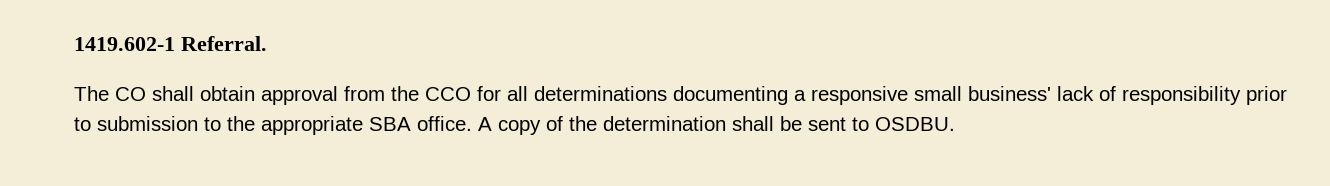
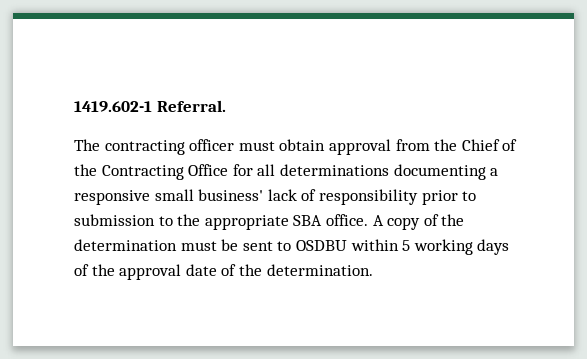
[115,86,194,101] CO shall -> [104,139,275,155] contracting officer must
[425,87,471,101] CCO -> [461,139,518,151] [74,164,229,180] Chief of the Contracting Office
[732,116,774,131] shall -> [180,241,217,251] must
[875,117,955,131] OSDBU. -> [295,239,510,255] [74,264,373,280] OSDBU within 5 working days of the approval date of the determination.

